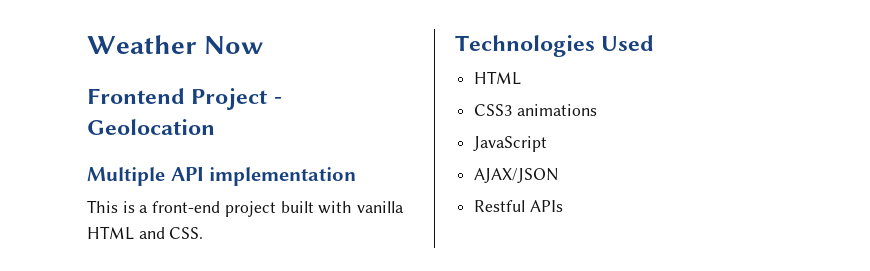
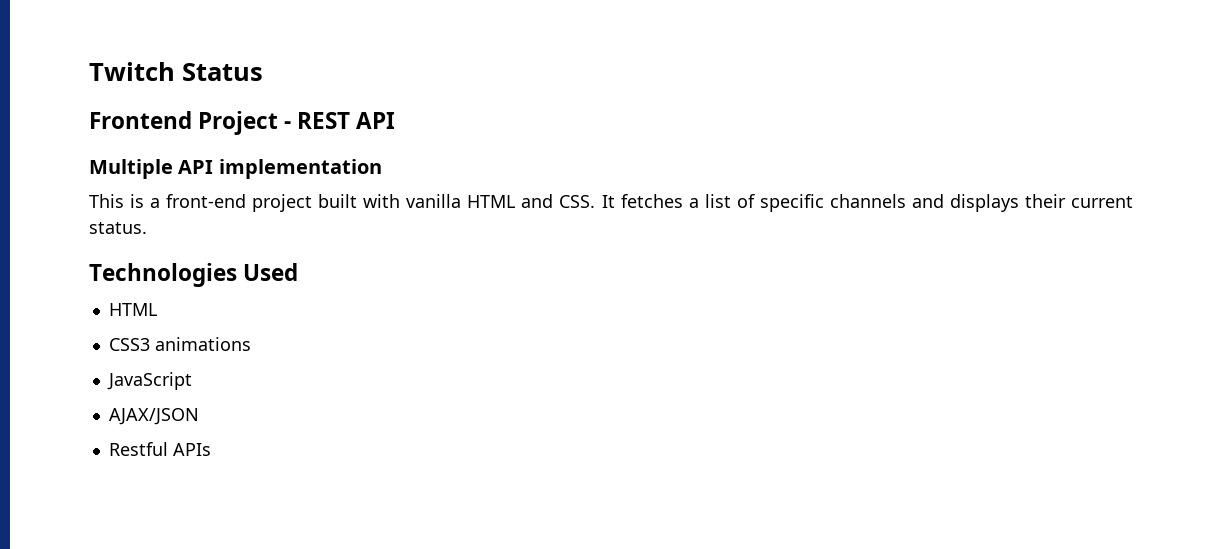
[87,35,264,54] Weather Now -> [89,62,263,81] Twitch Status
[87,119,215,135] Geolocation -> [297,112,396,129] REST API
(204, 233) none -> [601,194,1133,212] [89,222,147,234] It fetches a list of specific channels and displays their current status.

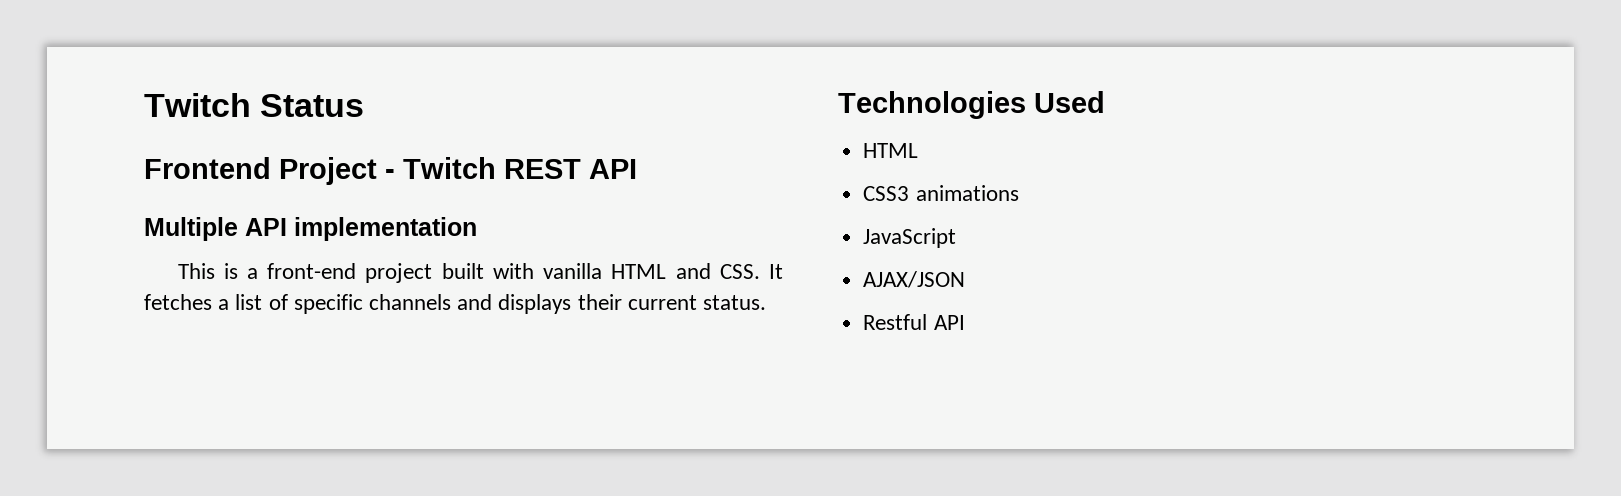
(292, 125) none -> [403,157,496,179] Twitch
[172,443,211,456] APIs -> [933,315,965,330] API

